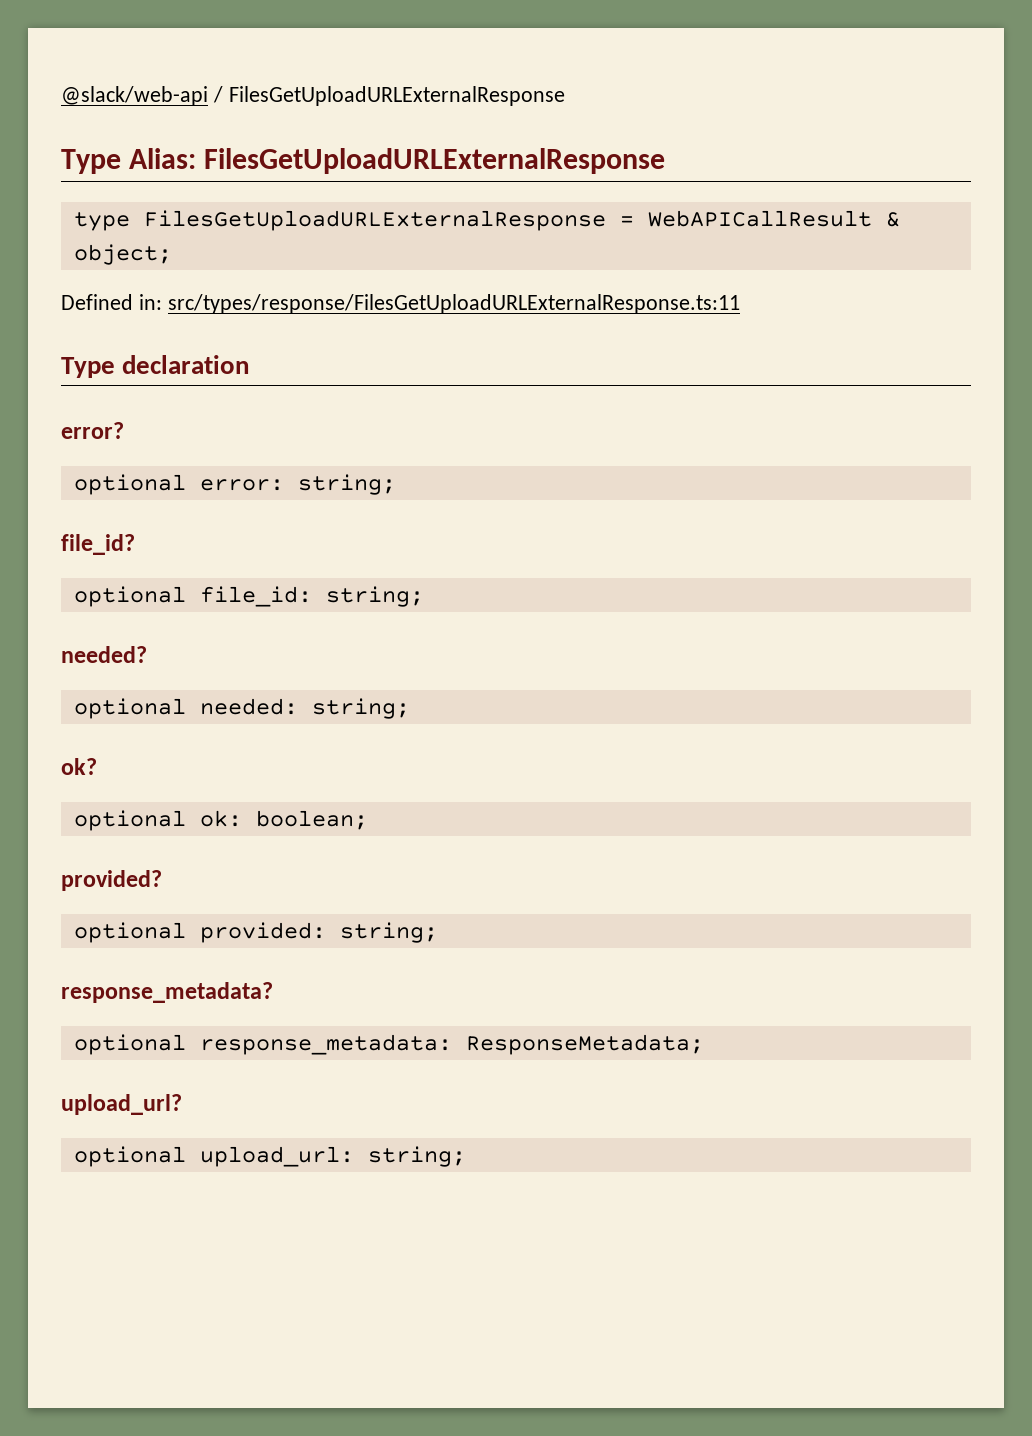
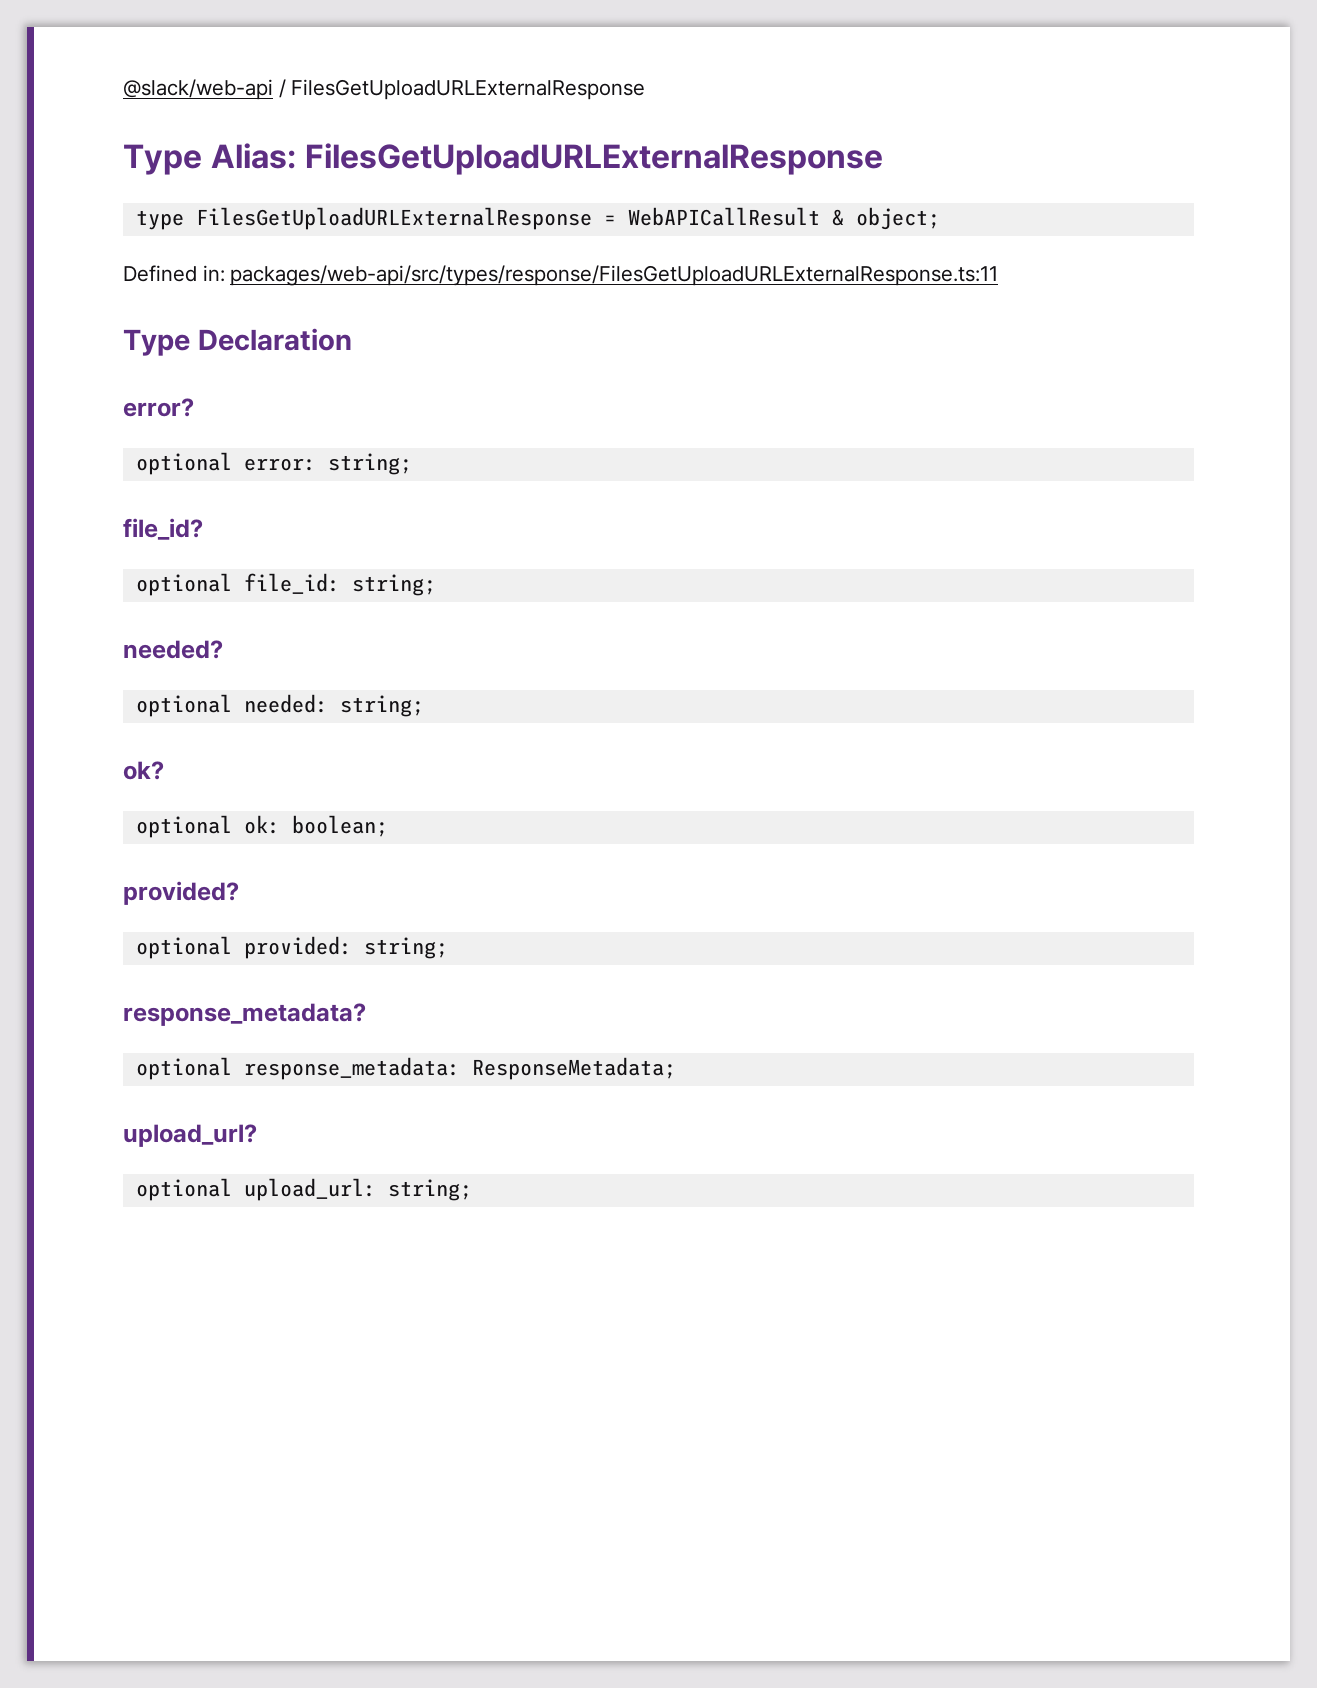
[167,294,740,314] [61,355,250,378] src/types/response/FilesGetUploadURLExternalResponse.ts:11 // Type declaration -> [230,265,999,286] [123,328,352,356] packages/web-api/src/types/response/FilesGetUploadURLExternalResponse.ts:11 // Type Declaration

